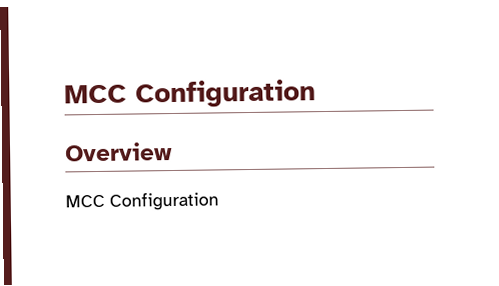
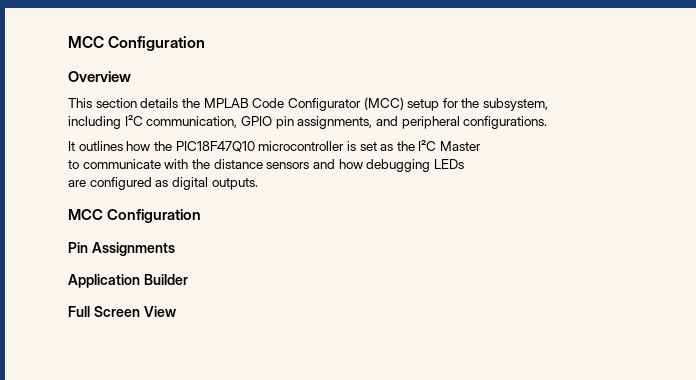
[65,191,219,211] MCC Configuration -> [68,97,549,111] [68,115,548,129] [68,140,482,152] [68,159,464,172] [68,177,258,190] [68,209,202,223] [68,242,175,256] [68,274,188,288] [68,306,177,317] This section details the MPLAB Code Configurator (MCC) setup for the subsystem, // including I²C communication, GPIO pin assignments, and peripheral configurations. // It outlines how the PIC18F47Q10 microcontroller is set as the I²C Master // to communicate with the distance sensors and how debugging LEDs // are configured as digital outputs. // MCC Configuration // Pin Assignments // Application Builder // Full Screen View

